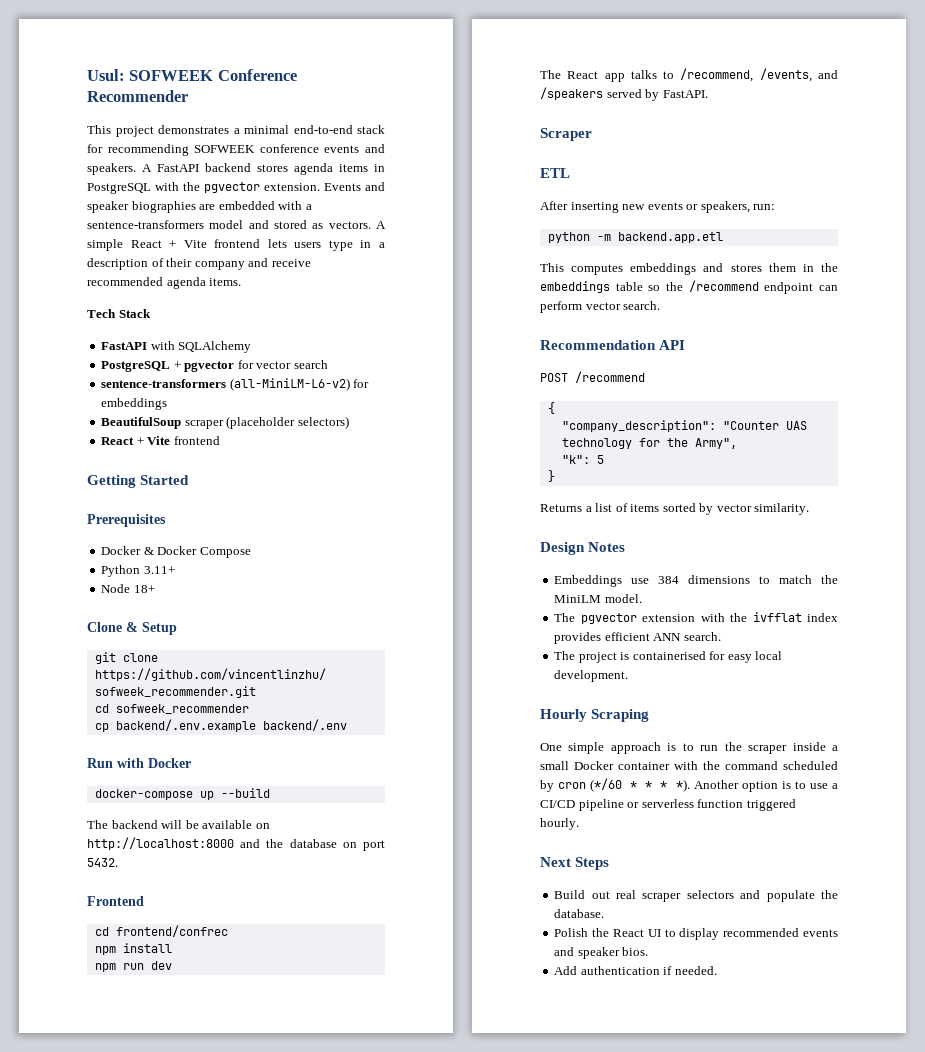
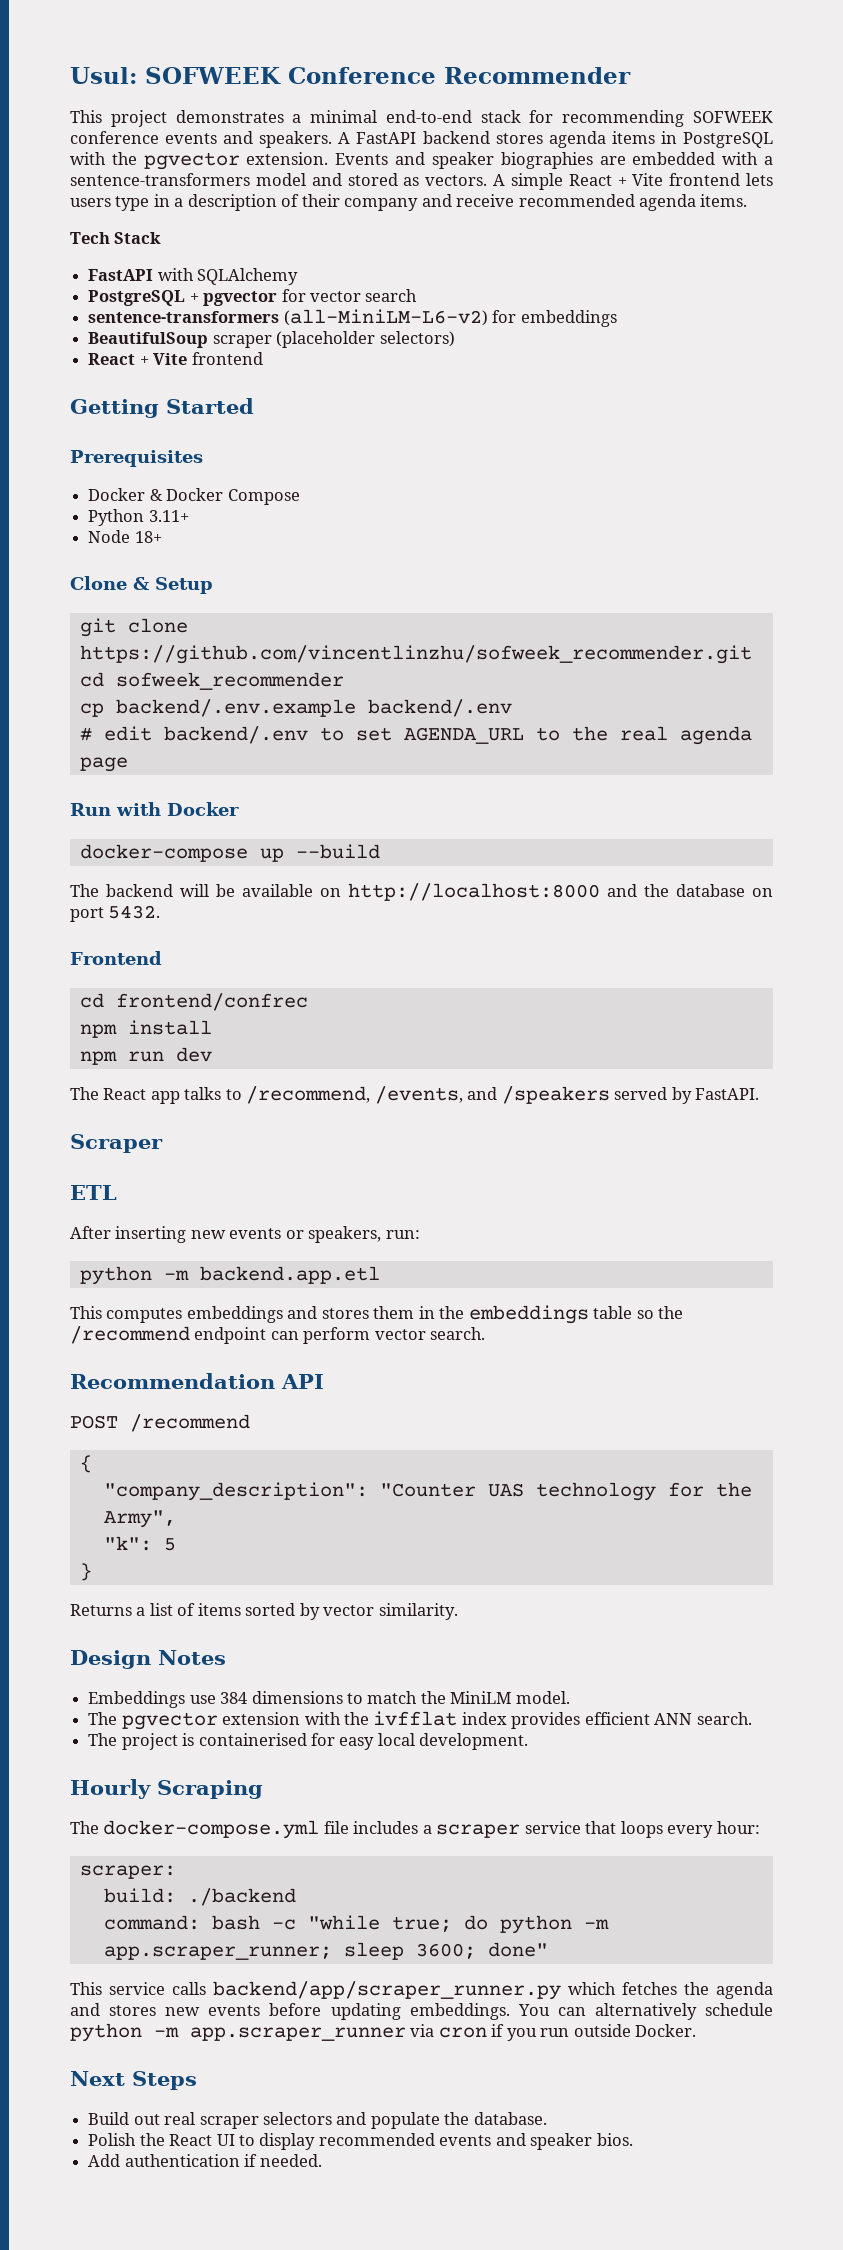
(347, 725) none -> [79,726,752,745] [79,757,128,772] // # edit backend/.env to set AGENDA_URL to the real agenda page
[540,742,838,754] [540,761,838,770] [540,778,838,792] [540,799,796,811] [540,818,579,830] One simple approach is to run the scraper inside a small Docker container with the command scheduled by cron (*/60 * * * *). Another option is to use a CI/CD pipeline or serverless function triggered hourly. -> [70,1820,760,1839] [79,1865,176,1879] [103,1888,296,1906] [103,1915,609,1934] [103,1942,548,1960] [70,1981,773,2000] [70,2003,774,2020] [70,2023,697,2042] The docker-compose.yml file includes a scraper service that loops every hour: // scraper: // build: ./backend // command: bash -c "while true; do python -m app.scraper_runner; sleep 3600; done" // This service calls backend/app/scraper_runner.py which fetches the agenda and stores new events before updating embeddings. You can alternatively schedule python -m app.scraper_runner via cron if you run outside Docker.

